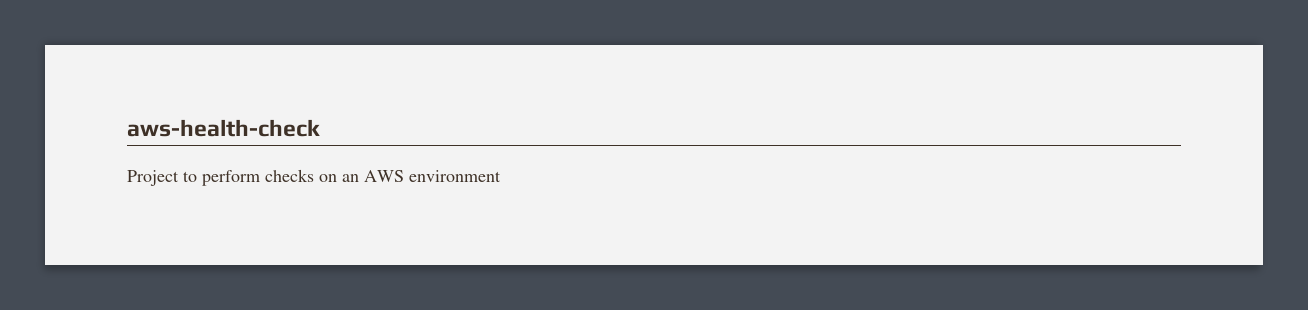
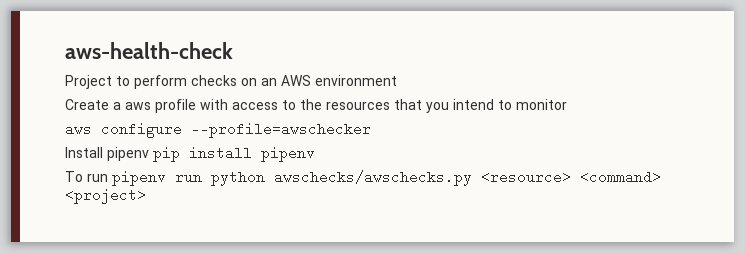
(501, 176) none -> [65,99,567,113] [65,122,371,138] [65,146,315,162] [65,170,661,186] [65,188,146,204] // Create a aws profile with access to the resources that you intend to monitor // aws configure --profile=awschecker // Install pipenv pip install pipenv // To run pipenv run python awschecks/awschecks.py <resource> <command> <project>

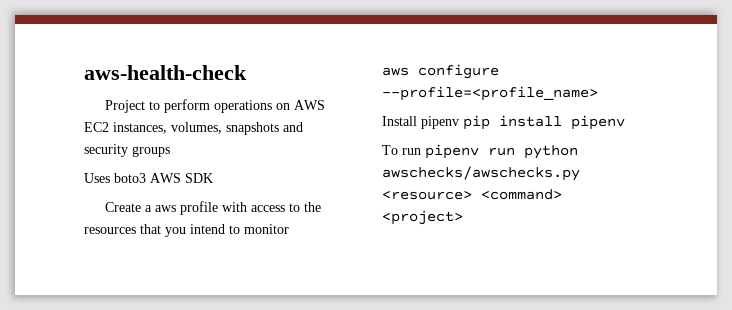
[191,75,397,86] checks on an AWS environment -> [213,100,325,113] [84,122,303,135] [84,144,170,157] [84,173,213,183] operations on AWS EC2 instances, volumes, snapshots and security groups // Uses boto3 AWS SDK
[191,122,371,138] --profile=awschecker -> [382,86,598,101] --profile=<profile_name>

